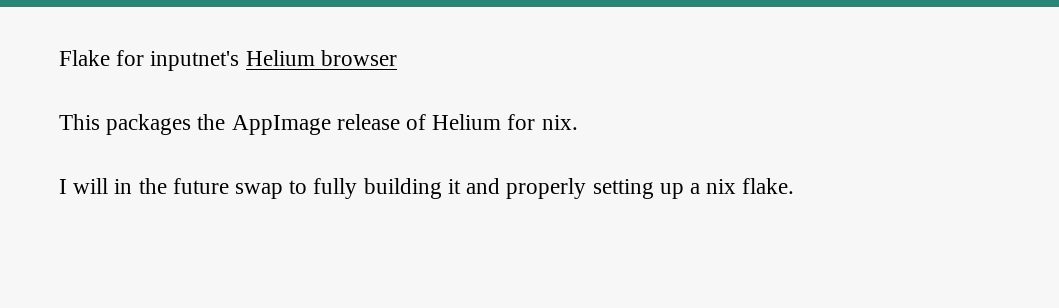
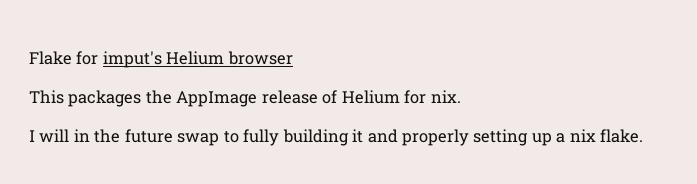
[150,51,240,71] inputnet's -> [102,51,162,68] imput's

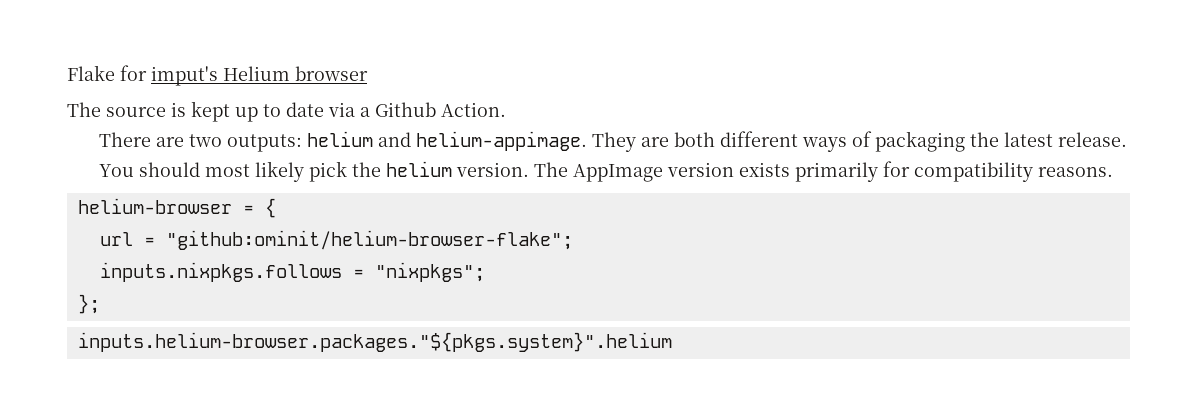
[29,90,461,107] [29,129,644,146] This packages the AppImage release of Helium for nix. // I will in the future swap to fully building it and properly setting up a nix flake. -> [67,101,506,122] [98,131,1127,152] [98,161,1113,182] [77,198,276,218] [99,230,573,250] [99,262,485,282] [77,294,100,314] [77,332,672,352] The source is kept up to date via a Github Action. // There are two outputs: helium and helium-appimage. They are both different ways of packaging the latest release. // You should most likely pick the helium version. The AppImage version exists primarily for compatibility reasons. // helium-browser = { // url = "github:ominit/helium-browser-flake"; // inputs.nixpkgs.follows = "nixpkgs"; // }; // inputs.helium-browser.packages."${pkgs.system}".helium

